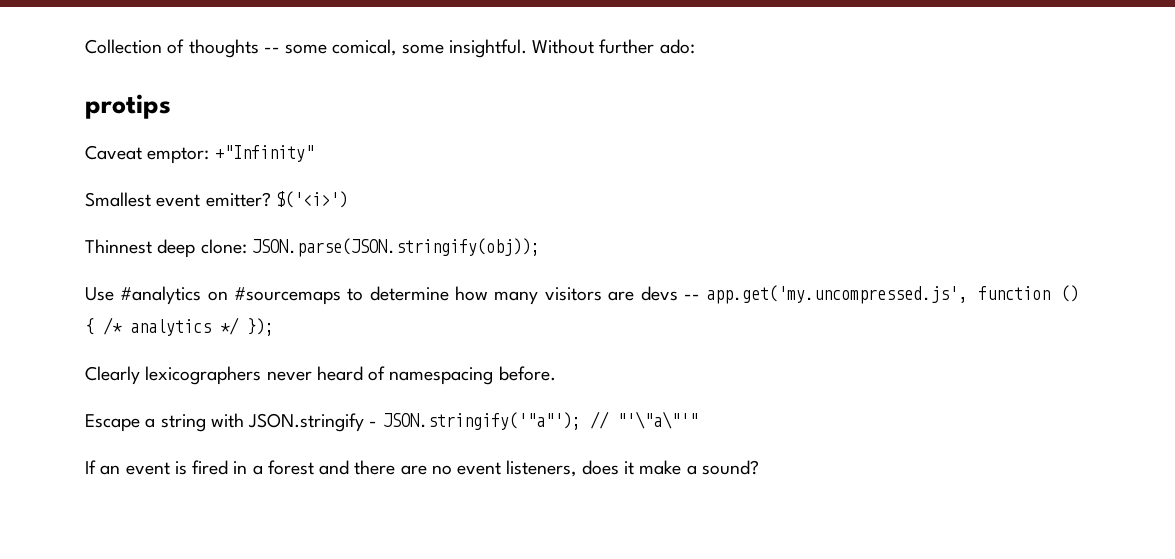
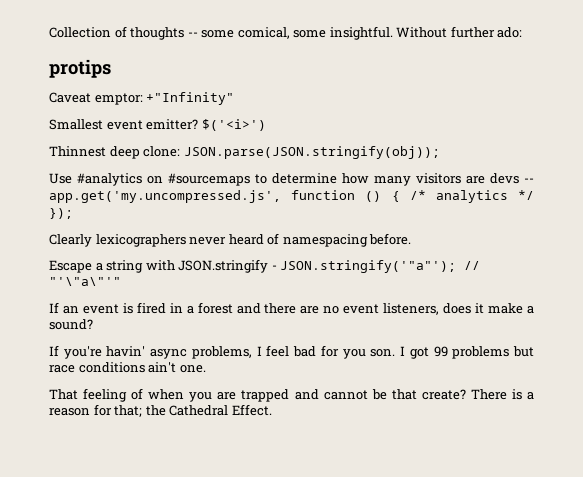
(759, 467) none -> [49,345,535,359] [49,362,206,373] [49,388,534,402] [49,404,272,417] // If you're havin' async problems, I feel bad for you son. I got 99 problems but race conditions ain't one. // That feeling of when you are trapped and cannot be that create? There is a reason for that; the Cathedral Effect.

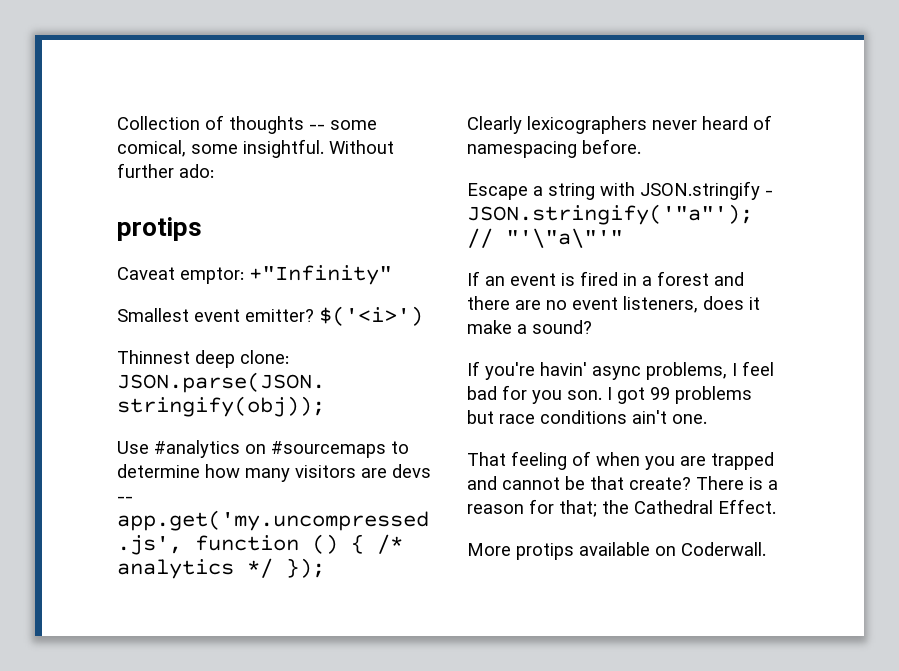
(272, 410) none -> [467,542,766,560] // More protips available on Coderwall.

